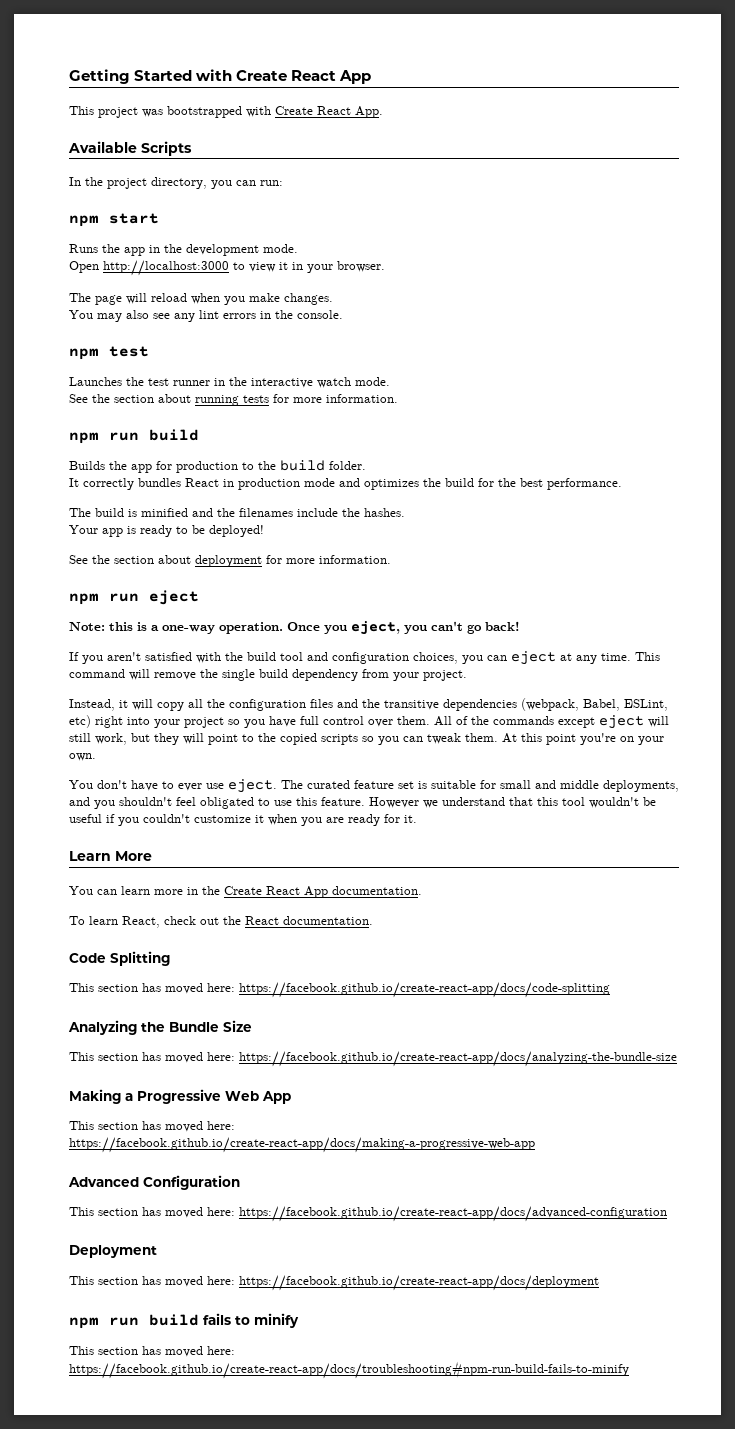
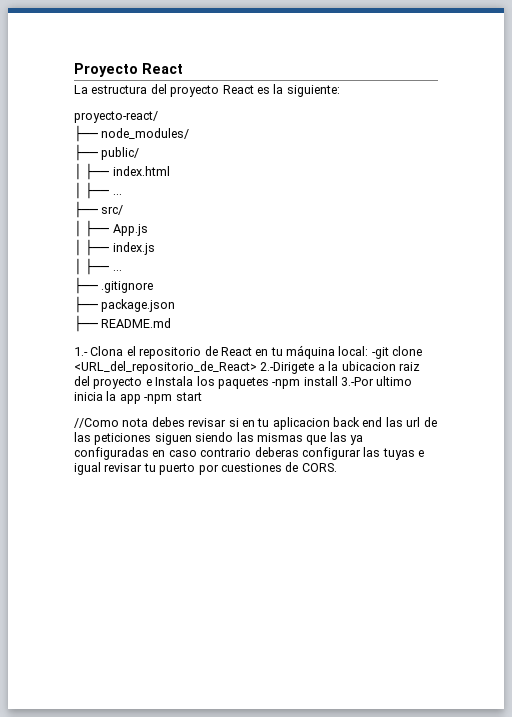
[69,69,372,84] [69,106,383,118] [68,141,192,156] [69,177,283,189] [69,213,159,227] [69,244,298,256] [69,260,385,276] [69,293,333,305] [69,310,343,322] [69,346,149,360] [69,377,390,388] [69,394,398,406] [69,429,199,444] [69,460,366,473] [69,478,622,490] [69,508,405,517] [69,525,264,537] [69,555,391,567] [69,590,199,605] [69,621,520,635] [69,651,660,665] [69,669,467,681] [69,698,668,711] [69,715,669,729] [69,733,664,745] [69,753,96,761] [69,779,679,793] [69,797,656,809] [69,814,417,826] [69,851,152,861] [69,886,422,898] [69,916,373,928] [69,951,170,966] [69,982,610,998] [68,1020,252,1035] [69,1051,677,1067] [69,1089,291,1104] [69,1121,235,1132] [69,1137,535,1153] [68,1175,240,1190] [69,1206,667,1222] [69,1245,157,1258] [69,1275,599,1291] [69,1313,299,1329] [69,1346,235,1357] [69,1361,629,1379] Getting Started with Create React App // This project was bootstrapped with Create React App. // Available Scripts // In the project directory, you can run: // npm start // Runs the app in the development mode. // Open http://localhost:3000 to view it in your browser. // The page will reload when you make changes. // You may also see any lint errors in the console. // npm test // Launches the test runner in the interactive watch mode. // See the section about running tests for more information. // npm run build // Builds the app for production to the build folder. // It correctly bundles React in production mode and optimizes the build for the best performance. // The build is minified and the filenames include the hashes. // Your app is ready to be deployed! // See the section about deployment for more information. // npm run eject // Note: this is a one-way operation. Once you eject, you can't go back! // If you aren't satisfied with the build tool and configuration choices, you can eject at any time. This command will remove the single build dependency from your project. // Instead, it will copy all the configuration files and the transitive dependencies (webpack, Babel, ESLint, etc) right into your project so you have full control over them. All of the commands except eject will still work, but they will point to the copied scripts so you can tweak them. At this point you're on your own. // You don't have to ever use eject. The curated feature set is suitable for small and middle deployments, and you shouldn't feel obligated to use this feature. However we understand that this tool wouldn't be useful if you couldn't customize it when you are ready for it. // Learn More // You can learn more in the Create React App documentation. // To learn React, check out the React documentation. // Code Splitting // This section has moved here: https://facebook.github.io/create-react-app/docs/code-splitting // Analyzing the Bundle Size // This section has moved here: https://facebook.github.io/create-react-app/docs/analyzing-the-bundle-size // Making a Progressive Web App // This section has moved here: https://facebook.github.io/create-react-app/docs/making-a-progressive-web-app // Advanced Configuration // This section has moved here: https://facebook.github.io/create-react-app/docs/advanced-configuration // Deployment // This section has moved here: https://facebook.github.io/create-react-app/docs/deployment // npm run build fails to minify // This section has moved here: https://facebook.github.io/create-react-app/docs/troubleshooting#npm-run-build-fails-to-minify -> [74,63,183,77] [74,84,340,97] [74,111,158,123] [74,125,190,142] [74,144,140,161] [74,163,170,180] [74,182,122,199] [74,201,124,218] [74,220,148,237] [74,239,155,256] [74,258,122,275] [74,277,154,294] [74,296,176,313] [74,315,172,332] [74,345,423,359] [74,361,420,374] [74,376,413,389] [74,391,202,404] [74,417,437,430] [74,432,363,445] [74,447,424,460] [74,462,337,475] Proyecto React // La estructura del proyecto React es la siguiente: // proyecto-react/ // ├── node_modules/ // ├── public/ // │ ├── index.html // │ ├── ... // ├── src/ // │ ├── App.js // │ ├── index.js // │ ├── ... // ├── .gitignore // ├── package.json // ├── README.md // 1.- Clona el repositorio de React en tu máquina local: -git clone <URL_del_repositorio_de_React> 2.-Dirigete a la ubicacion raiz del proyecto e Instala los paquetes -npm install 3.-Por ultimo inicia la app -npm start // //Como nota debes revisar si en tu aplicacion back end las url de las peticiones siguen siendo las mismas que las ya configuradas en caso contrario deberas configurar las tuyas e igual revisar tu puerto por cuestiones de CORS.

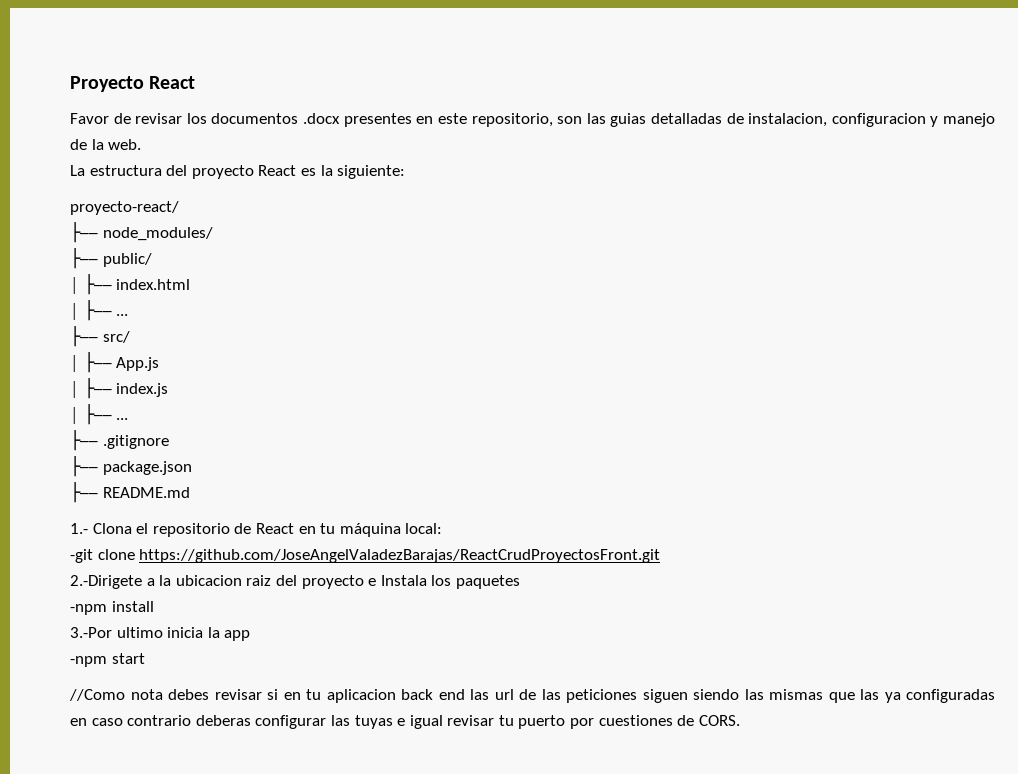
(183, 68) none -> [70,113,995,127] [70,139,142,150] // Favor de revisar los documentos .docx presentes en este repositorio, son las guias detalladas de instalacion, configuracion y manejo de la web.
(369, 351) none -> (443, 528) //
[74,361,257,374] <URL_del_repositorio_de_React> -> [139,549,661,563] https://github.com/JoseAngelValadezBarajas/ReactCrudProyectosFront.git //
(269, 383) none -> (520, 582) //
(338, 381) none -> (154, 606) //
(141, 399) none -> (251, 635) //

